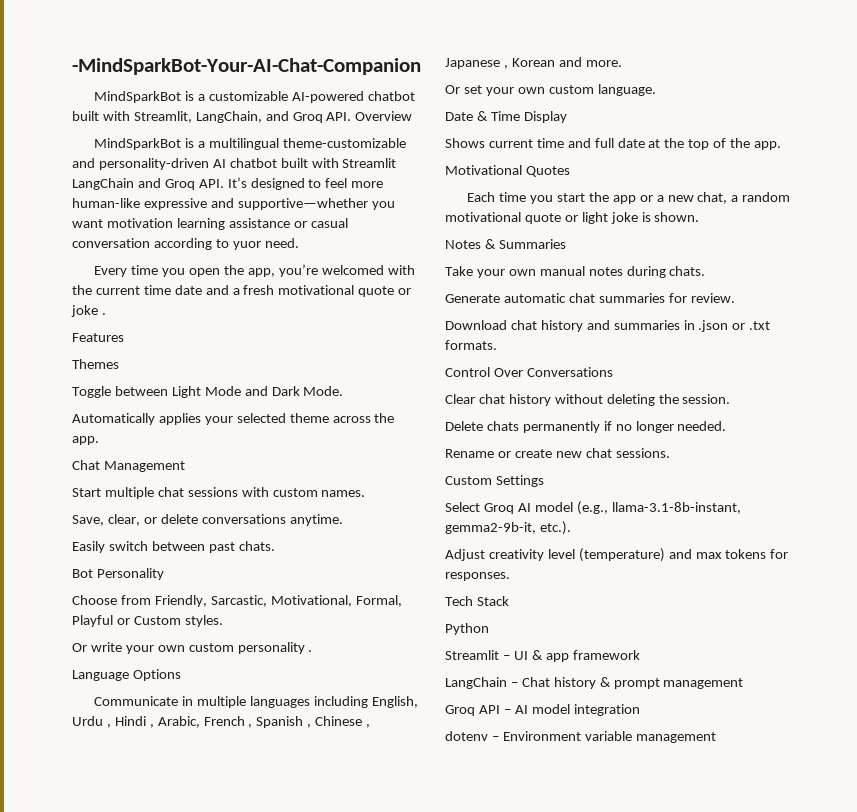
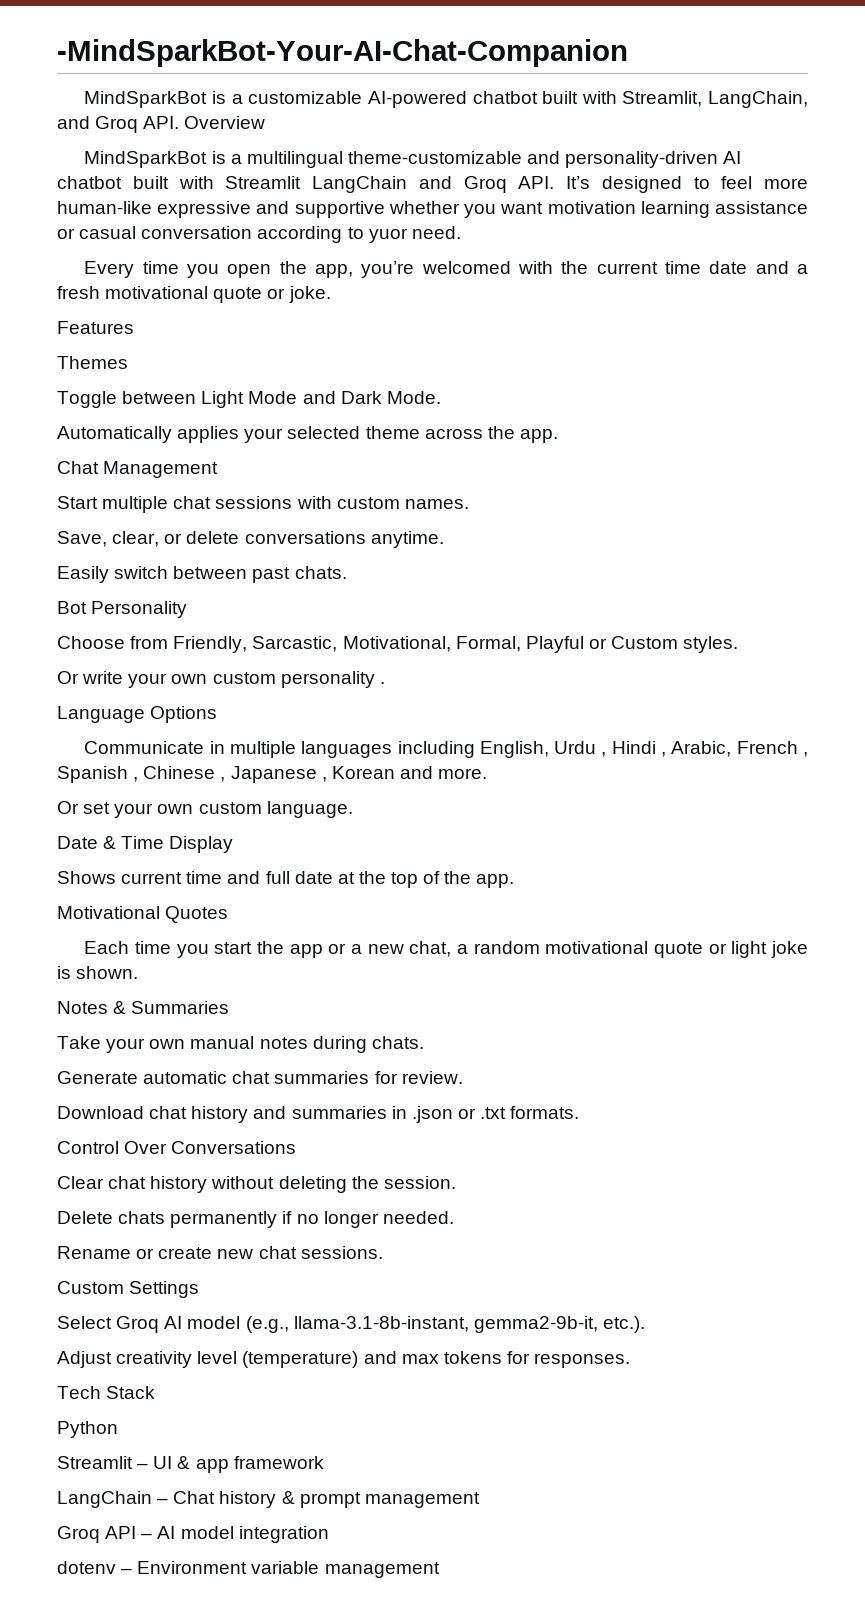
[237,198,368,210] supportive—whether -> [294,201,460,218] supportive whether
[71,305,106,317] joke . -> [288,286,331,303] joke.

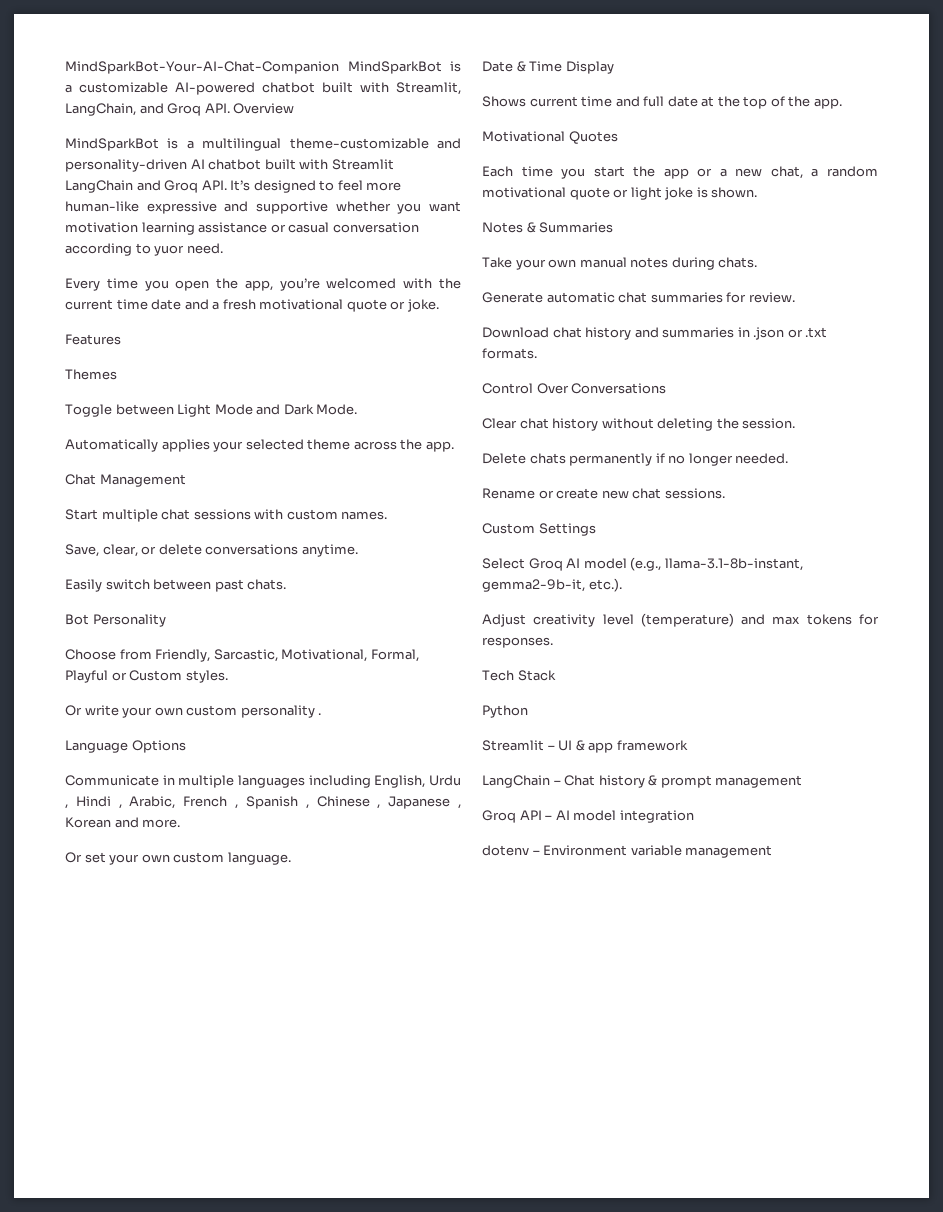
[57,39,628,67] -MindSparkBot-Your-AI-Chat-Companion // -> [65,61,339,74] MindSparkBot-Your-AI-Chat-Companion

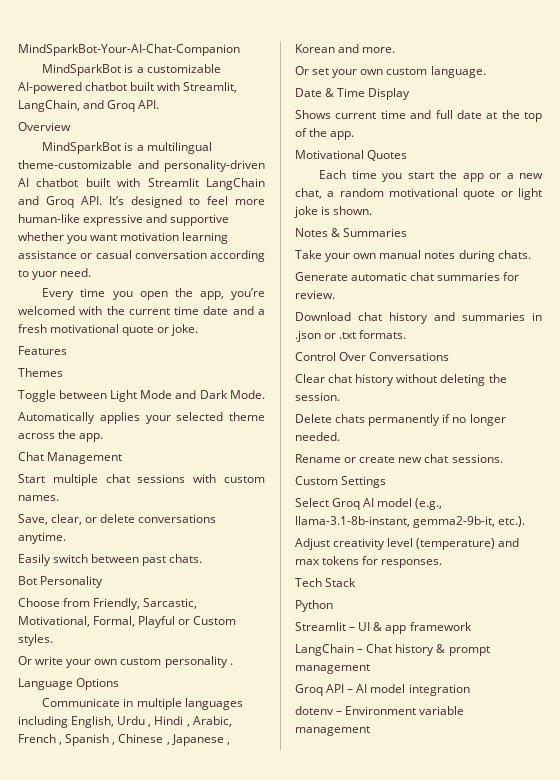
(339, 67) none -> (240, 50) //
(230, 108) none -> (160, 104) //

